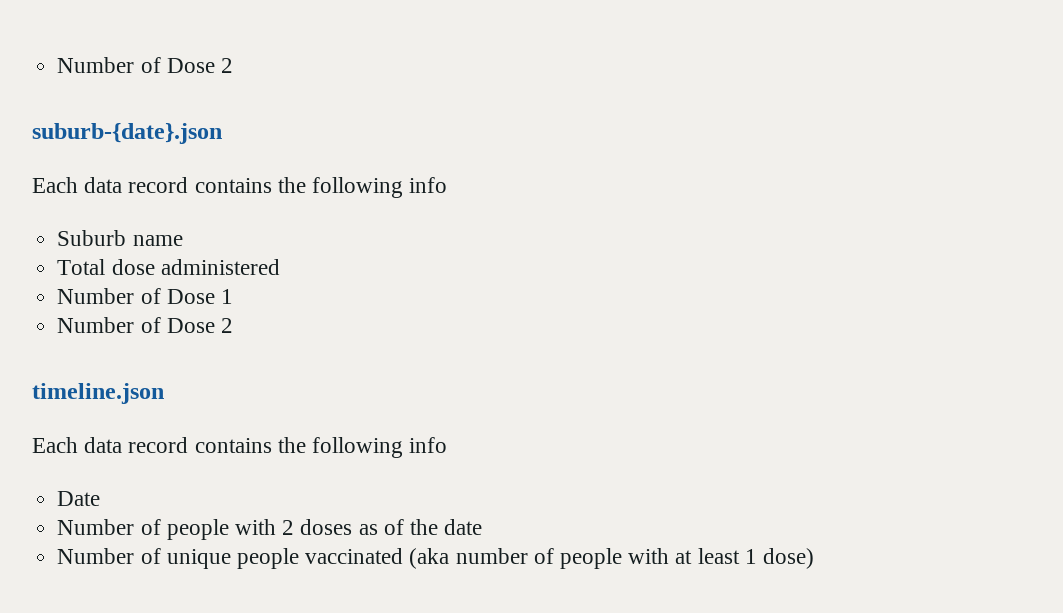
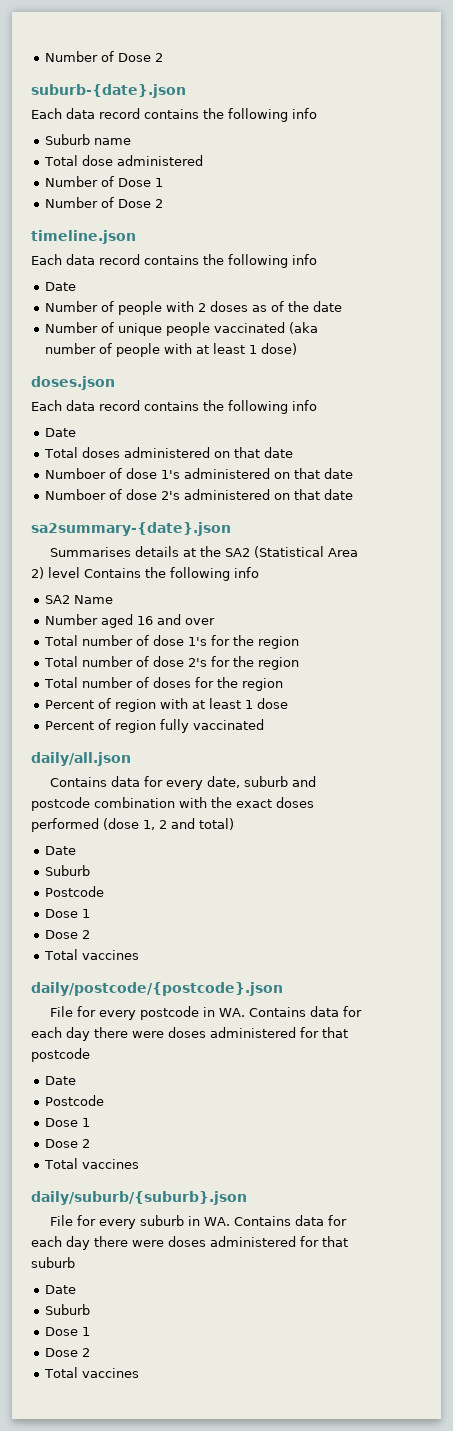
(815, 558) none -> [31,376,115,390] [31,400,317,414] [45,428,77,437] [44,447,294,458] [45,468,354,479] [45,489,354,500] [31,522,231,536] [49,546,358,558] [31,567,259,581] [45,595,114,604] [45,614,216,628] [44,635,300,649] [44,656,300,670] [44,677,284,691] [45,698,289,712] [45,719,265,733] [31,752,131,766] [49,776,316,790] [31,797,314,811] [31,818,234,832] [45,846,77,855] [45,865,91,876] [45,886,105,897] [45,909,91,918] [45,930,91,939] [44,949,140,960] [31,982,283,996] [49,1006,362,1020] [31,1027,348,1041] [31,1048,90,1062] [45,1076,77,1085] [45,1095,105,1106] [45,1118,91,1127] [45,1139,91,1148] [44,1158,140,1169] [31,1191,247,1205] [49,1215,347,1229] [31,1236,348,1250] [31,1257,75,1268] [45,1285,77,1294] [45,1304,91,1315] [45,1327,91,1336] [45,1348,91,1357] [44,1367,140,1378] // doses.json // Each data record contains the following info // Date // Total doses administered on that date // Numboer of dose 1's administered on that date // Numboer of dose 2's administered on that date // sa2summary-{date}.json // Summarises details at the SA2 (Statistical Area 2) level Contains the following info // SA2 Name // Number aged 16 and over // Total number of dose 1's for the region // Total number of dose 2's for the region // Total number of doses for the region // Percent of region with at least 1 dose // Percent of region fully vaccinated // daily/all.json // Contains data for every date, suburb and postcode combination with the exact doses performed (dose 1, 2 and total) // Date // Suburb // Postcode // Dose 1 // Dose 2 // Total vaccines // daily/postcode/{postcode}.json // File for every postcode in WA. Contains data for each day there were doses administered for that postcode // Date // Postcode // Dose 1 // Dose 2 // Total vaccines // daily/suburb/{suburb}.json // File for every suburb in WA. Contains data for each day there were doses administered for that suburb // Date // Suburb // Dose 1 // Dose 2 // Total vaccines

